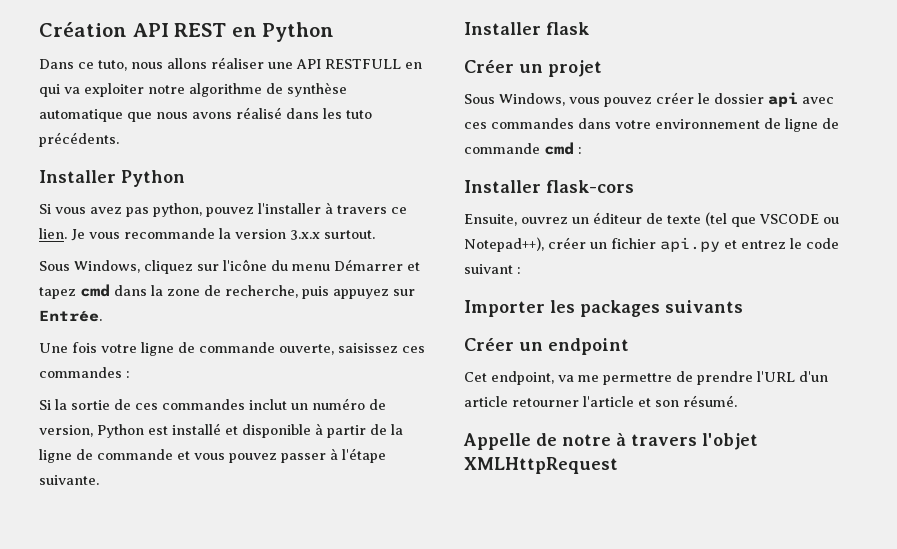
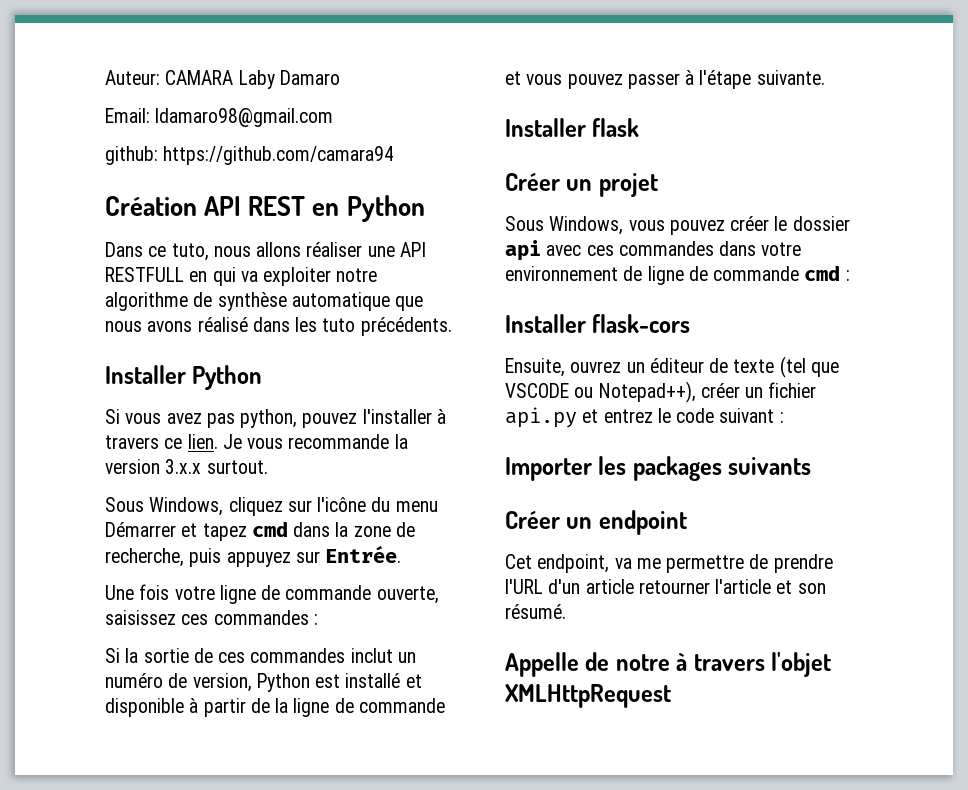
(39, 29) none -> [105,70,340,89] [105,108,334,127] [105,146,395,165] Auteur: CAMARA Laby Damaro // Email: ldamaro98@gmail.com // github: https://github.com/camara94 //

